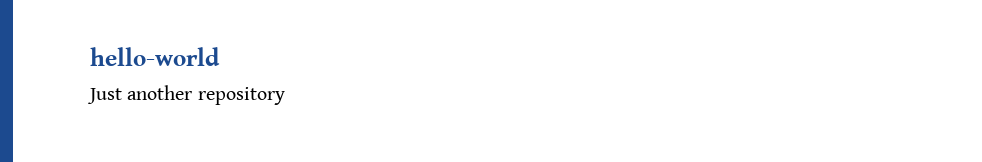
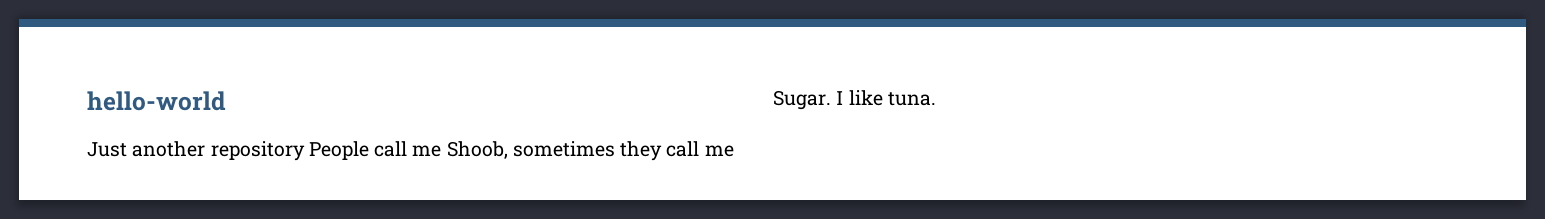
(285, 96) none -> [308,141,734,161] [773,90,936,110] People call me Shoob, sometimes they call me Sugar. I like tuna.

